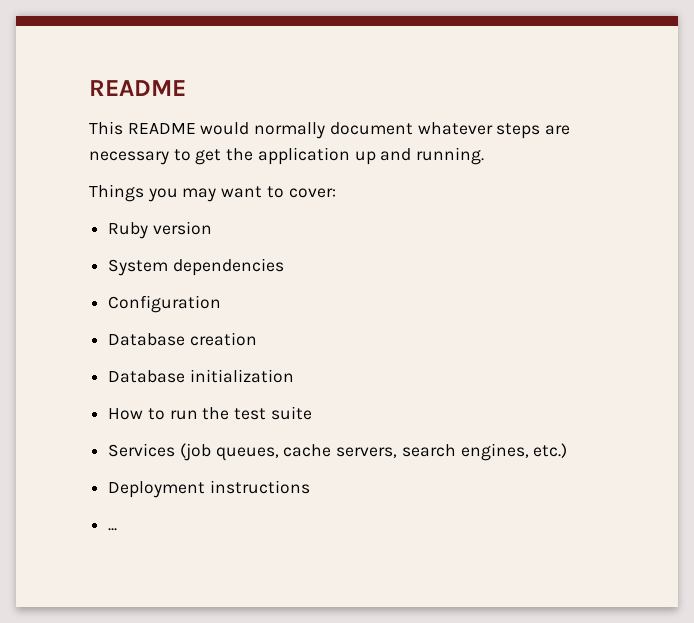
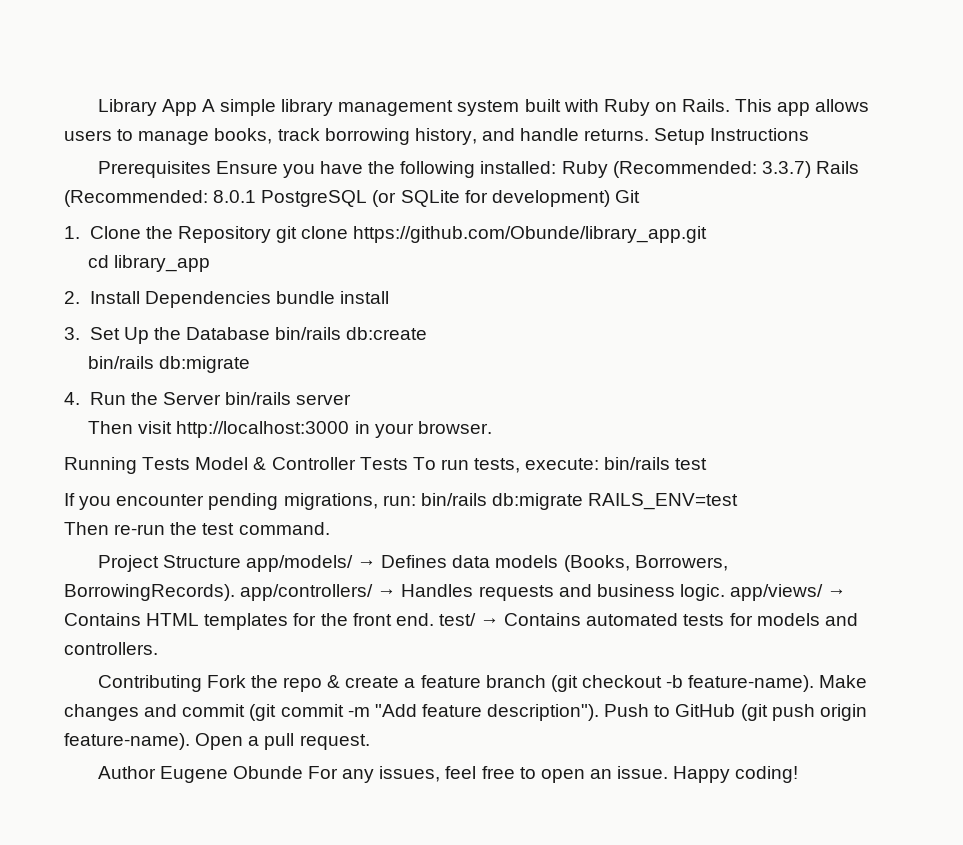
[89,80,186,96] [89,121,571,139] [89,147,485,165] [89,184,336,202] [108,221,212,239] [108,258,284,276] [108,295,222,313] [108,332,257,346] [108,369,294,383] [108,406,312,420] [108,443,568,461] [108,480,310,498] [108,528,118,531] README // This README would normally document whatever steps are necessary to get the application up and running. // Things you may want to cover: // Ruby version // System dependencies // Configuration // Database creation // Database initialization // How to run the test suite // Services (job queues, cache servers, search engines, etc.) // Deployment instructions // ... -> [97,99,870,116] [64,128,810,145] [97,161,859,178] [64,190,640,207] [64,226,708,243] [88,255,211,272] [64,291,389,308] [64,327,428,344] [88,356,251,373] [64,392,352,405] [88,421,492,438] [64,457,708,474] [64,493,739,510] [64,522,330,535] [97,555,728,572] [64,584,847,601] [64,613,858,630] [64,642,158,655] [97,675,868,692] [64,704,867,721] [64,733,370,750] [97,766,799,783] Library App A simple library management system built with Ruby on Rails. This app allows users to manage books, track borrowing history, and handle returns. Setup Instructions // Prerequisites Ensure you have the following installed: Ruby (Recommended: 3.3.7) Rails (Recommended: 8.0.1 PostgreSQL (or SQLite for development) Git // 1. Clone the Repository git clone https://github.com/Obunde/library_app.git // cd library_app // 2. Install Dependencies bundle install // 3. Set Up the Database bin/rails db:create // bin/rails db:migrate // 4. Run the Server bin/rails server // Then visit http://localhost:3000 in your browser. // Running Tests Model & Controller Tests To run tests, execute: bin/rails test // If you encounter pending migrations, run: bin/rails db:migrate RAILS_ENV=test // Then re-run the test command. // Project Structure app/models/ → Defines data models (Books, Borrowers, BorrowingRecords). app/controllers/ → Handles requests and business logic. app/views/ → Contains HTML templates for the front end. test/ → Contains automated tests for models and controllers. // Contributing Fork the repo & create a feature branch (git checkout -b feature-name). Make changes and commit (git commit -m "Add feature description"). Push to GitHub (git push origin feature-name). Open a pull request. // Author Eugene Obunde For any issues, feel free to open an issue. Happy coding!

